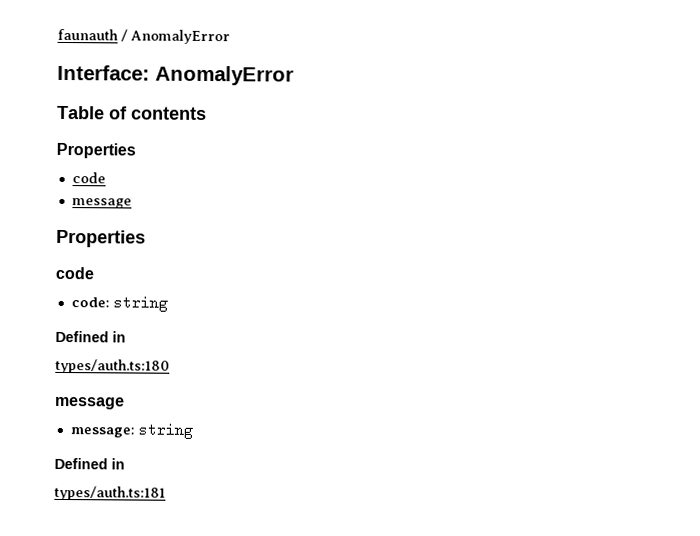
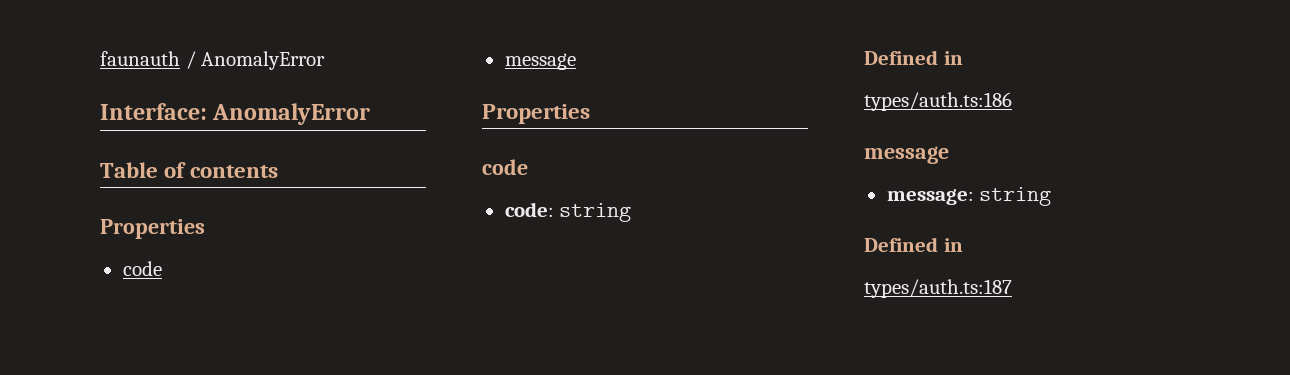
[55,358,170,374] types/auth.ts:180 -> [864,92,1012,111] types/auth.ts:186
[54,485,166,501] types/auth.ts:181 -> [864,279,1012,298] types/auth.ts:187

